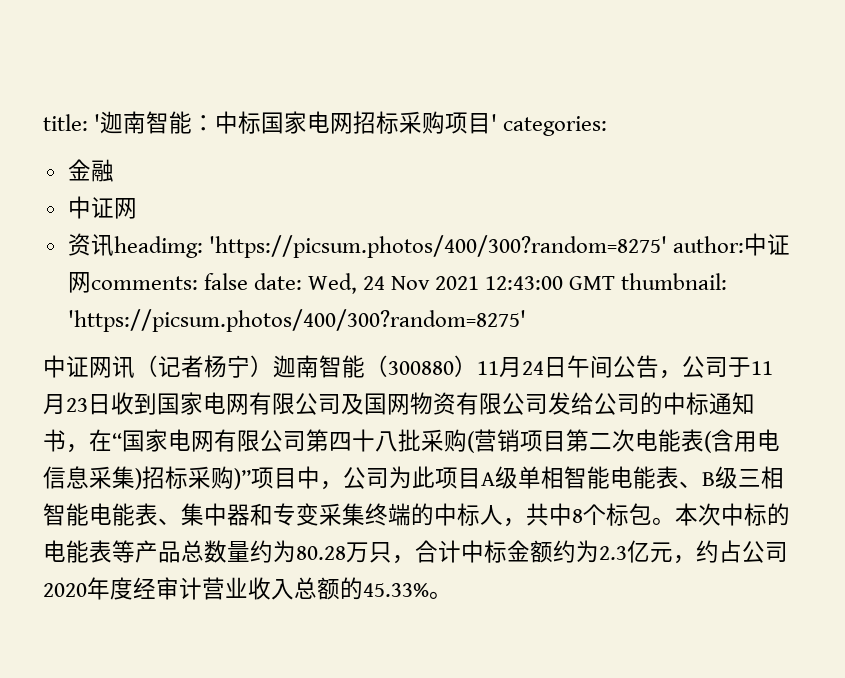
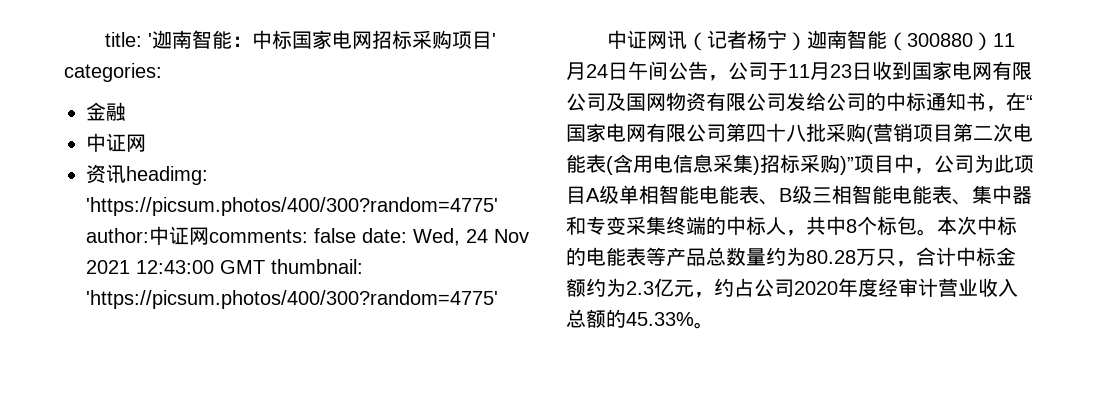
[208,235,667,258] 'https://picsum.photos/400/300?random=8275' -> [86,197,498,216] 'https://picsum.photos/400/300?random=4775'
[67,309,526,332] 'https://picsum.photos/400/300?random=8275' -> [86,290,498,309] 'https://picsum.photos/400/300?random=4775'

